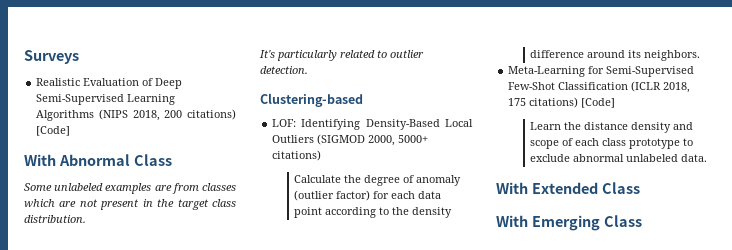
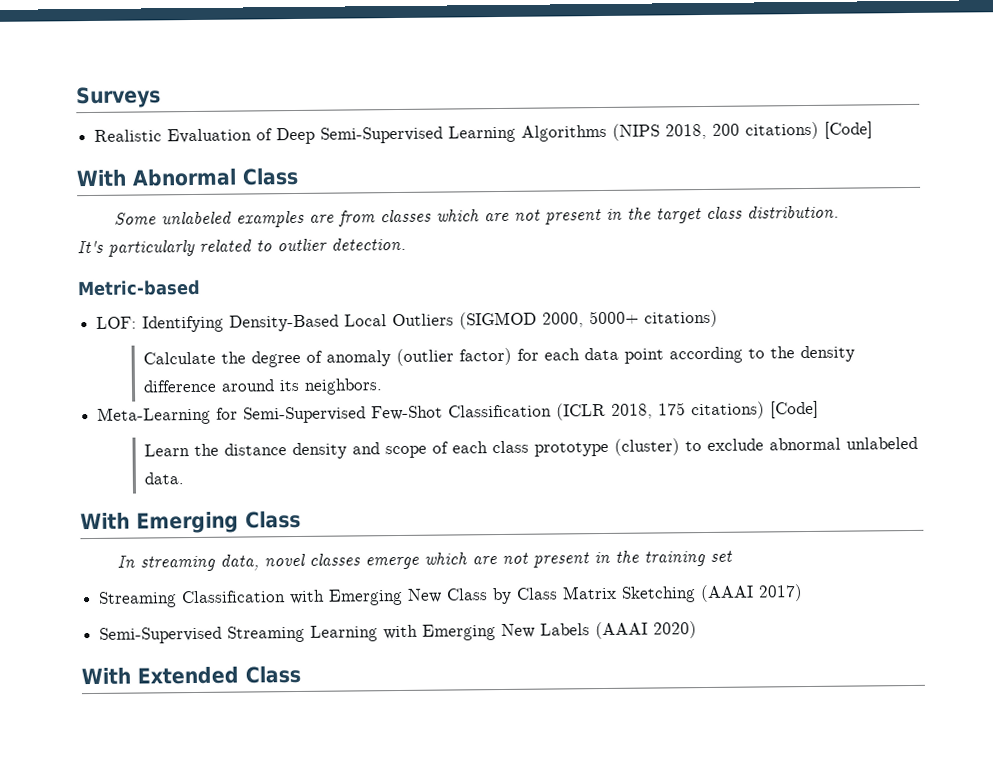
[260,93,363,107] Clustering-based -> [77,279,201,297] Metric-based
(681, 143) none -> [613,438,680,456] (cluster)
(708, 158) none -> [80,510,301,534] [117,550,734,572] [98,584,804,608] [99,621,698,644] // With Emerging Class // In streaming data, novel classes emerge which are not present in the training set // Streaming Classification with Emerging New Class by Class Matrix Sketching (AAAI 2017) // Semi-Supervised Streaming Learning with Emerging New Labels (AAAI 2020)
[496,215,642,231] // With Emerging Class -> (301, 674) none

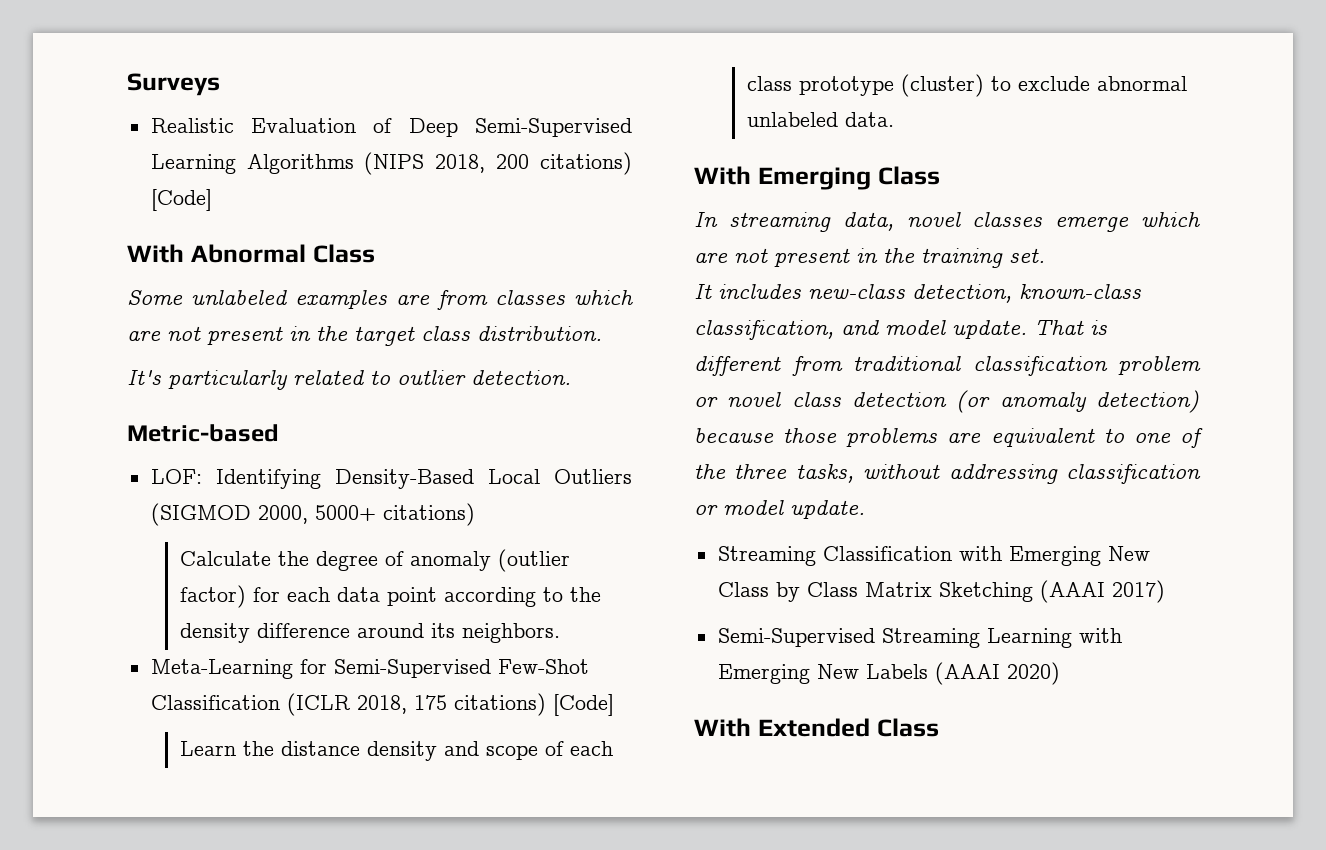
[710,550,734,562] set -> [1009,248,1045,263] [694,284,1141,303] [694,320,1107,340] [694,356,1201,376] [694,390,1199,413] [694,428,1203,448] [694,464,1201,484] [694,500,865,519] set. // It includes new-class detection, known-class classification, and model update. That is different from traditional classification problem or novel class detection (or anomaly detection) because those problems are equivalent to one of the three tasks, without addressing classification or model update.

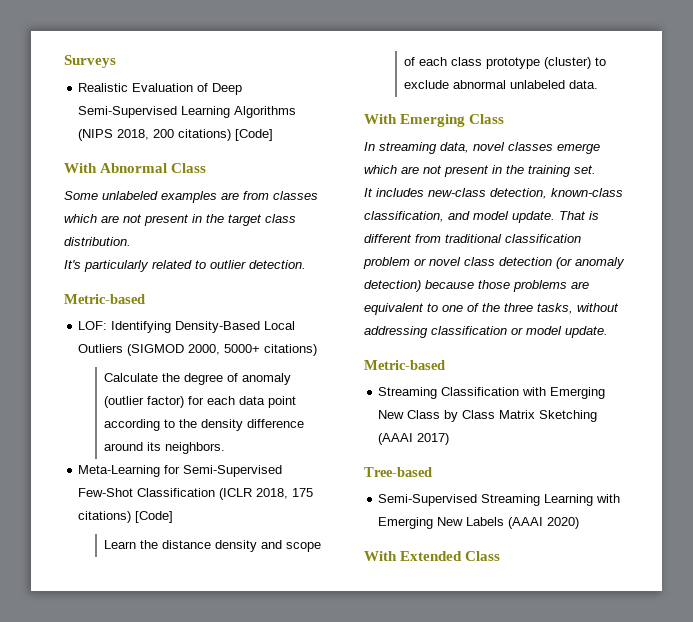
(865, 509) none -> [364,360,445,370] // Metric-based
(1165, 591) none -> [364,467,432,477] // Tree-based

